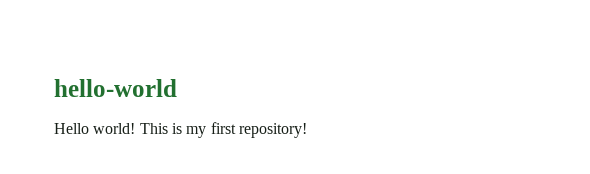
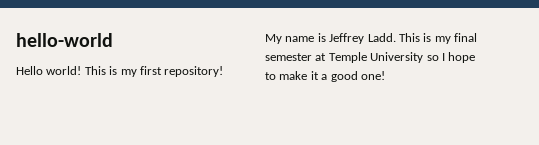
(307, 130) none -> [265,33,477,44] [265,52,476,63] [265,71,385,82] My name is Jeffrey Ladd. This is my final semester at Temple University so I hope to make it a good one!

